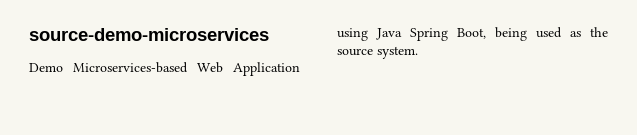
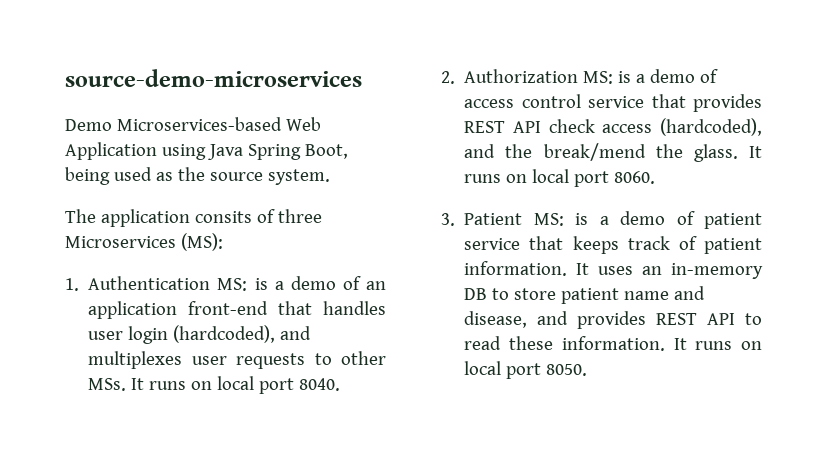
(418, 52) none -> [65,209,322,227] [65,233,223,251] [65,276,386,291] [88,301,386,319] [88,325,312,344] [88,351,386,369] [88,376,341,394] [441,69,719,84] [464,94,762,112] [464,118,762,136] [464,143,762,162] [464,169,656,187] [441,211,762,229] [464,236,762,254] [464,261,763,279] [464,286,706,304] [464,311,762,329] [464,336,762,351] [464,361,588,379] // The application consits of three Microservices (MS): // 1. Authentication MS: is a demo of an application front-end that handles user login (hardcoded), and multiplexes user requests to other MSs. It runs on local port 8040. // 2. Authorization MS: is a demo of access control service that provides REST API check access (hardcoded), and the break/mend the glass. It runs on local port 8060. // 3. Patient MS: is a demo of patient service that keeps track of patient information. It uses an in-memory DB to store patient name and disease, and provides REST API to read these information. It runs on local port 8050.

